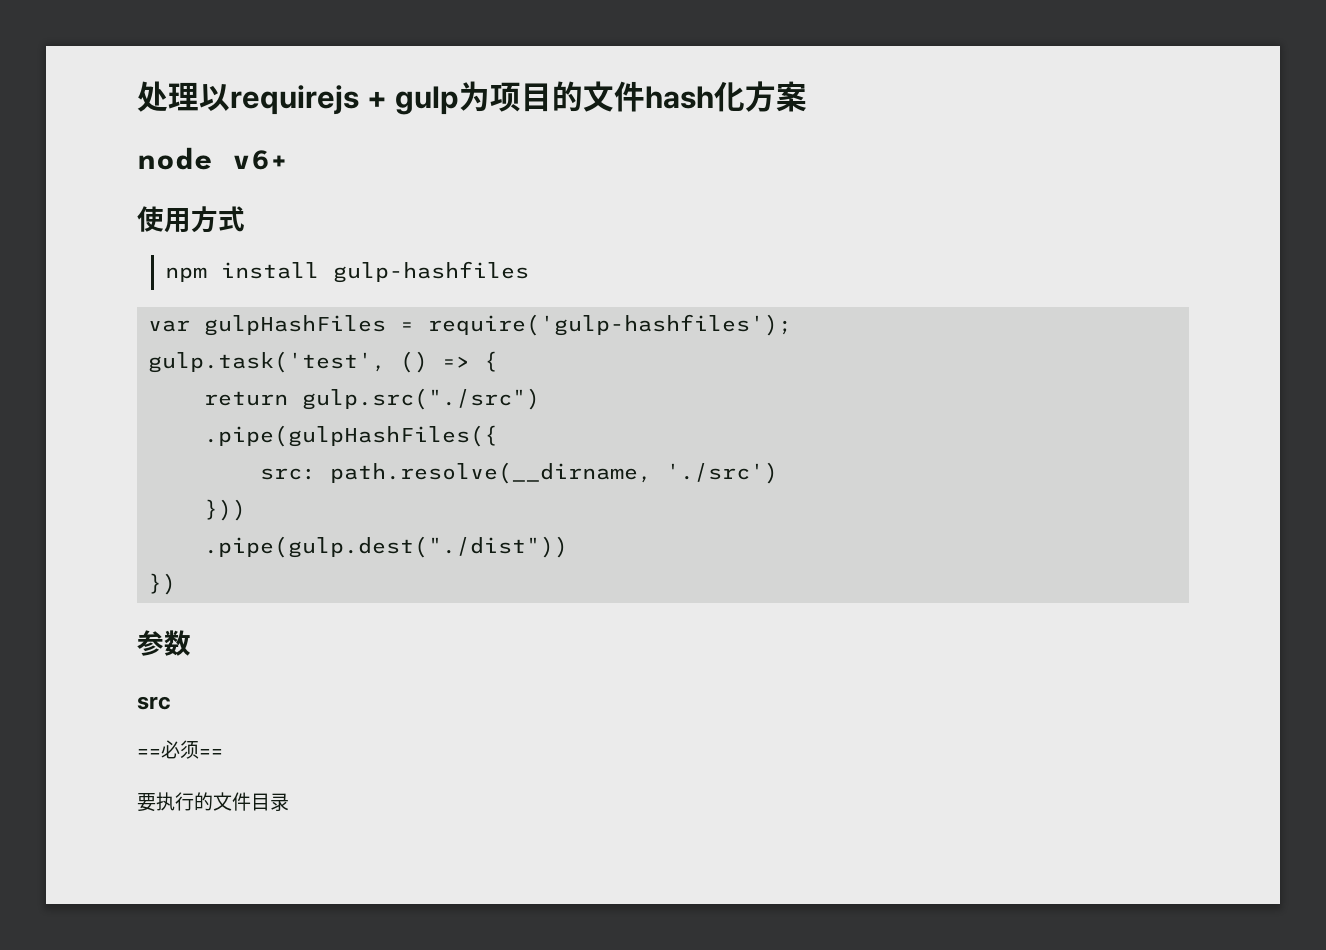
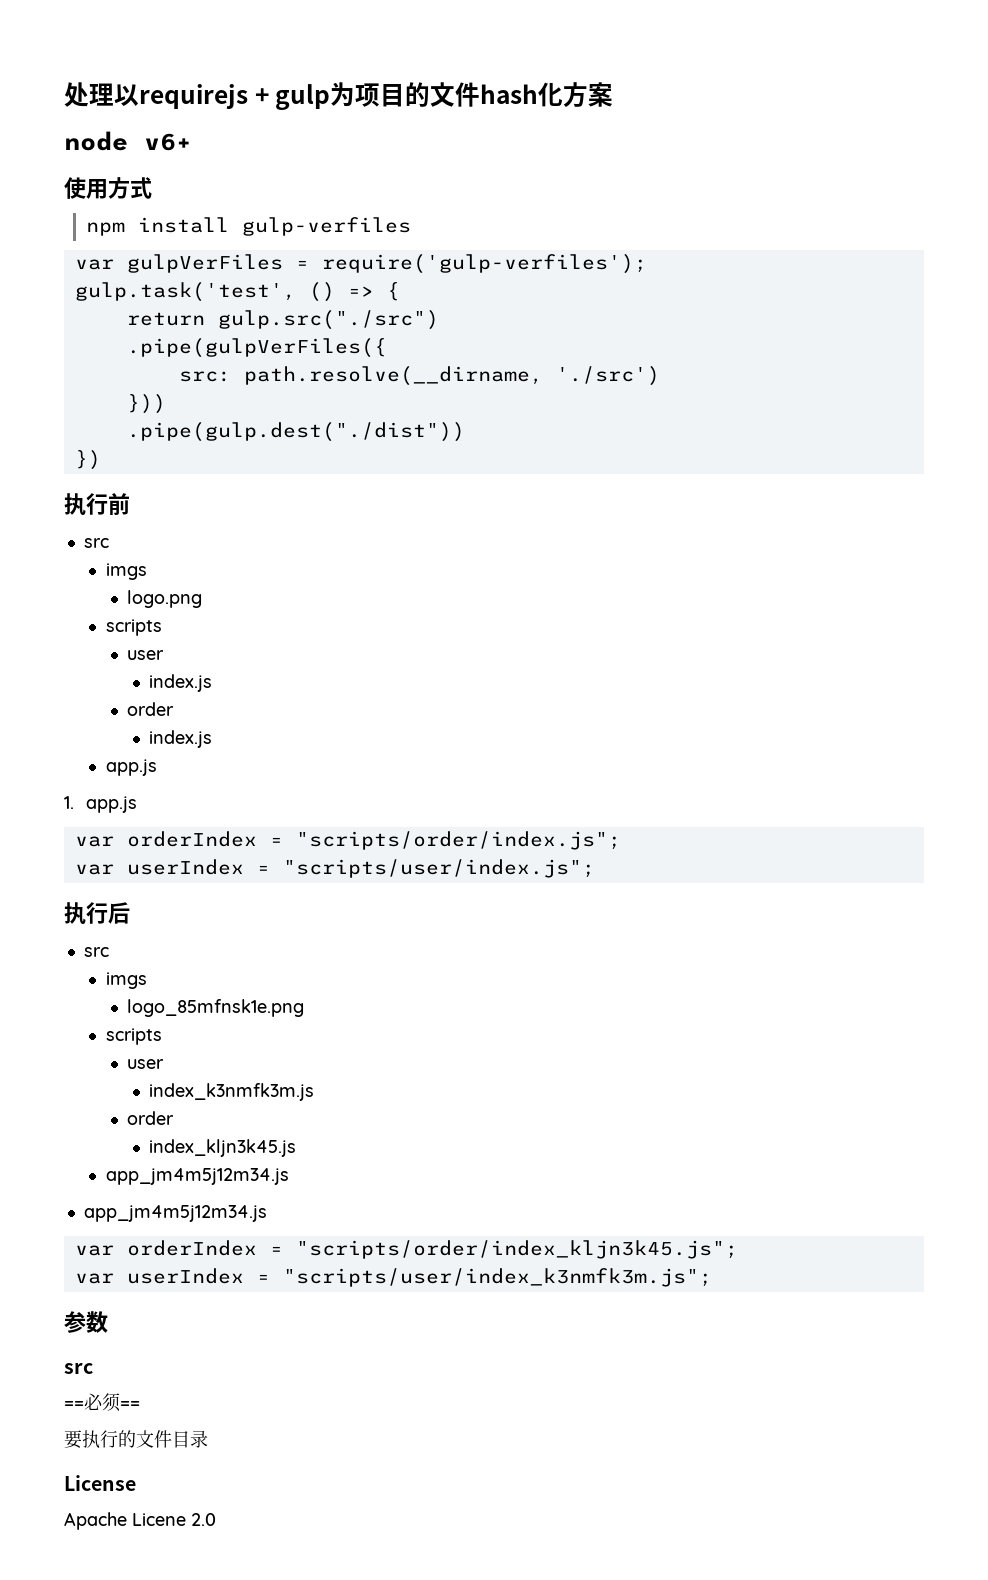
[332,261,529,283] [148,314,793,336] gulp-hashfiles // var gulpHashFiles = require('gulp-hashfiles'); -> [241,217,411,236] [74,254,647,274] gulp-verfiles // var gulpVerFiles = require('gulp-verfiles');
[204,425,499,447] .pipe(gulpHashFiles({ -> [126,338,387,358] .pipe(gulpVerFiles({
(177, 584) none -> [64,493,130,515] [83,538,109,548] [105,563,147,580] [127,590,203,608] [105,619,162,636] [127,650,165,660] [149,674,213,692] [127,702,175,716] [149,730,213,748] [105,759,157,776] [64,796,137,813] [74,831,621,850] [74,859,595,878] [64,902,130,924] [83,947,109,957] [105,972,147,989] [127,999,305,1017] [105,1028,162,1045] [127,1059,165,1069] [149,1083,315,1101] [127,1111,175,1125] [149,1139,297,1157] [105,1168,289,1185] [83,1205,267,1222] [74,1240,738,1259] [74,1268,712,1287] // 执行前 // src // imgs // logo.png // scripts // user // index.js // order // index.js // app.js // 1. app.js // var orderIndex = "scripts/order/index.js"; // var userIndex = "scripts/user/index.js"; // 执行后 // src // imgs // logo_85mfnsk1e.png // scripts // user // index_k3nmfk3m.js // order // index_kljn3k45.js // app_jm4m5j12m34.js // app_jm4m5j12m34.js // var orderIndex = "scripts/order/index_kljn3k45.js"; // var userIndex = "scripts/user/index_k3nmfk3m.js";
(289, 802) none -> [64,1475,136,1491] [64,1512,216,1530] // License // Apache Licene 2.0

